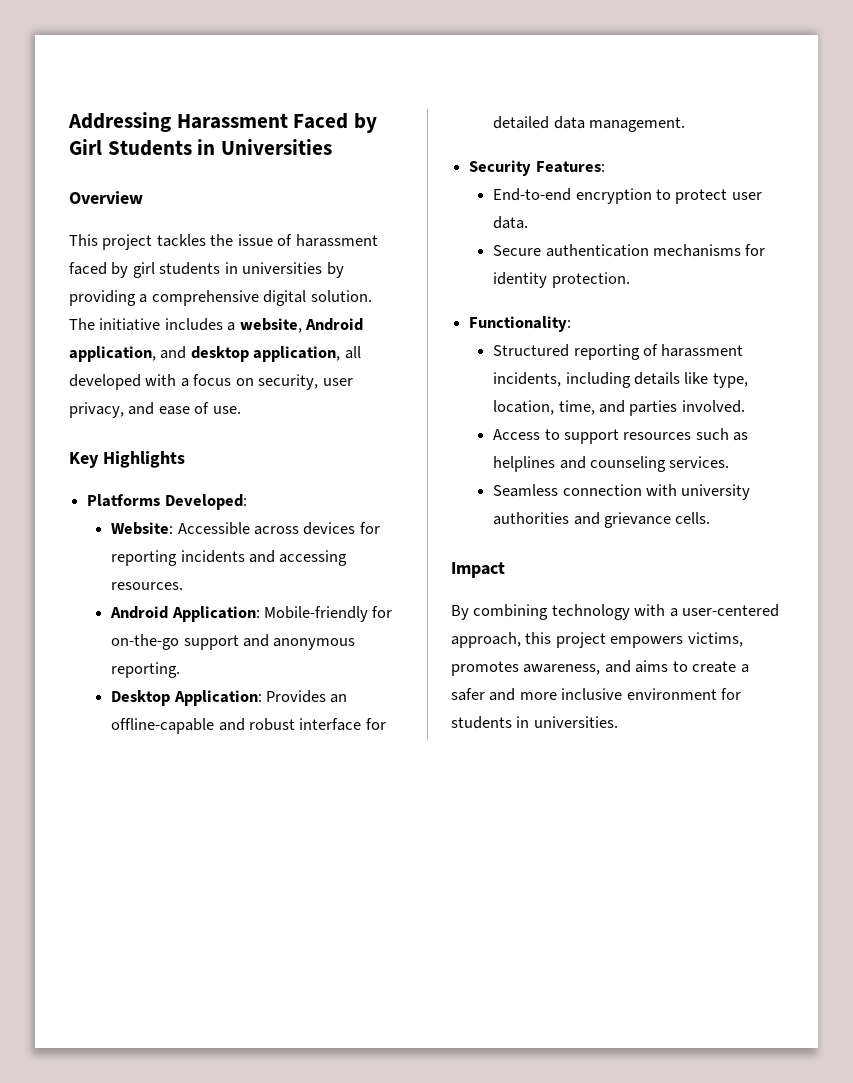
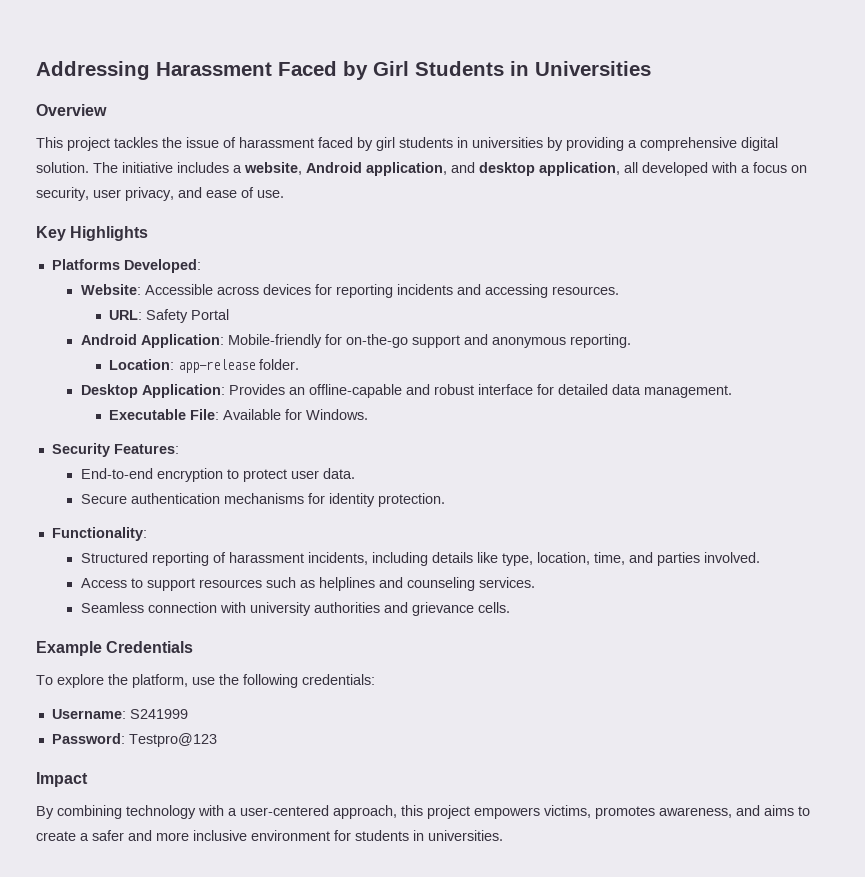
(184, 586) none -> [109,309,230,323] // URL: Safety Portal
(181, 670) none -> [109,359,300,373] // Location: app-release folder.
(685, 124) none -> [109,409,369,420] // Executable File: Available for Windows.
(711, 518) none -> [36,641,194,656] [36,674,375,688] [51,709,188,719] [51,733,217,747] // Example Credentials // To explore the platform, use the following credentials: // Username: S241999 // Password: Testpro@123

